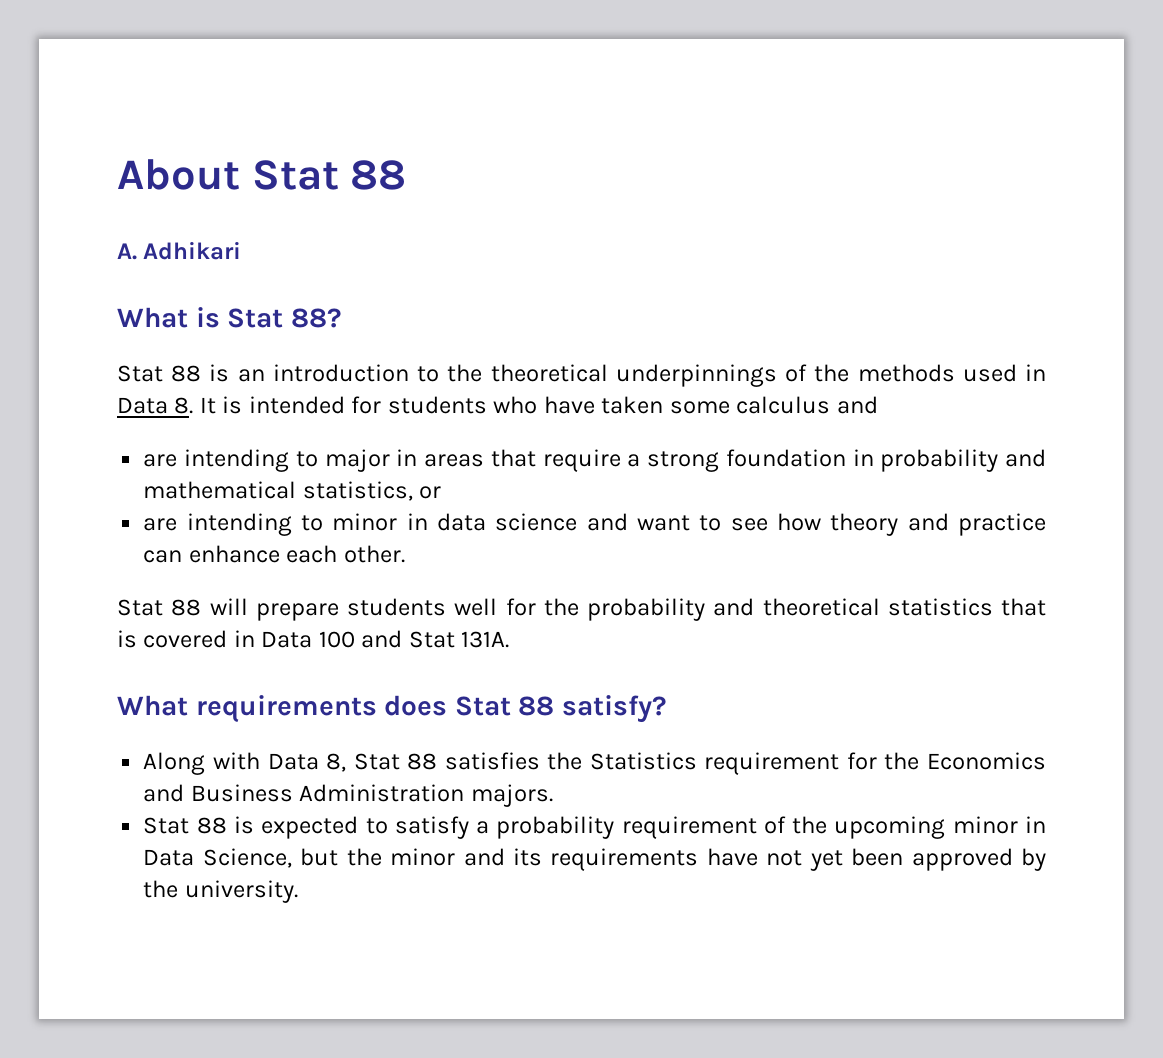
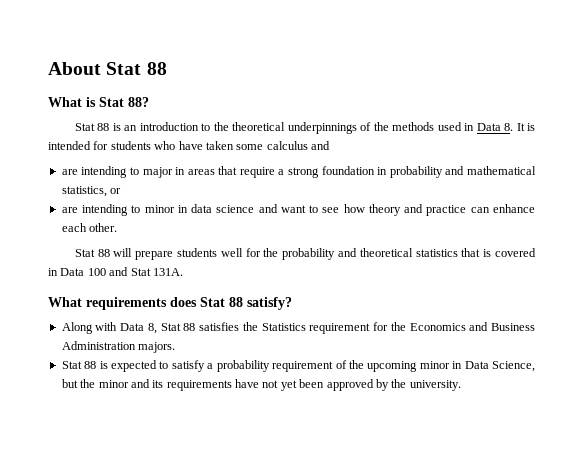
[117,241,242,260] // A. Adhikari -> (167, 68) none

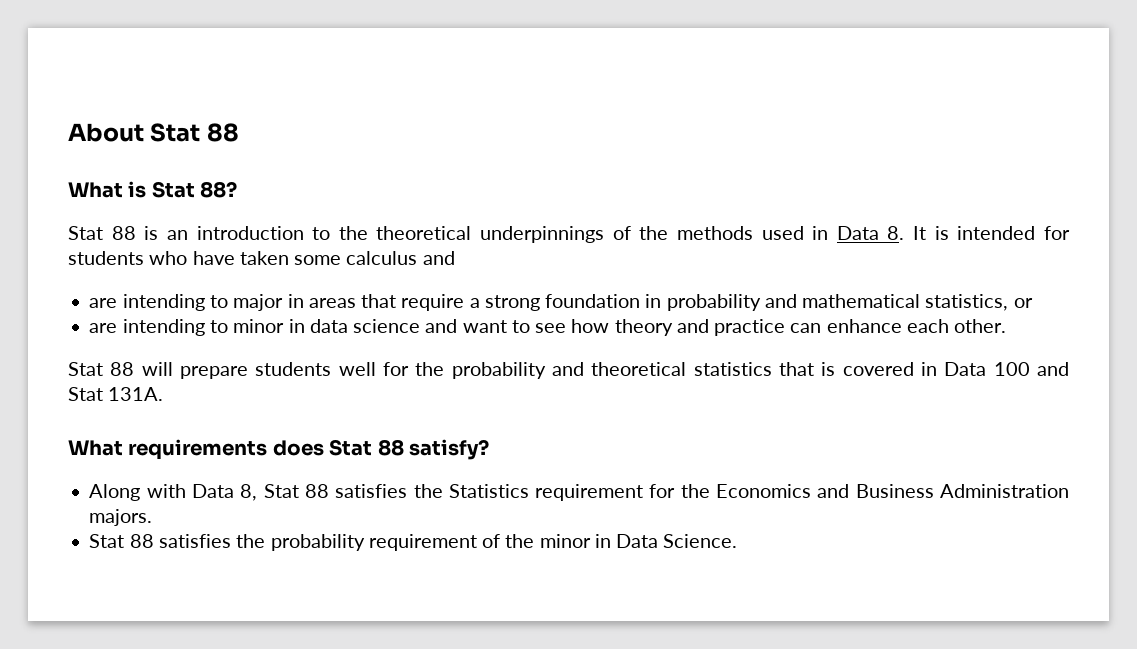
[99,360,214,372] is expected to satisfy a -> [158,534,266,548] satisfies the
[367,361,418,372] upcoming -> (535, 541) none
[492,361,536,372] [61,379,461,391] Science, but the minor and its requirements have not yet been approved by the university. -> [663,534,738,548] Science.

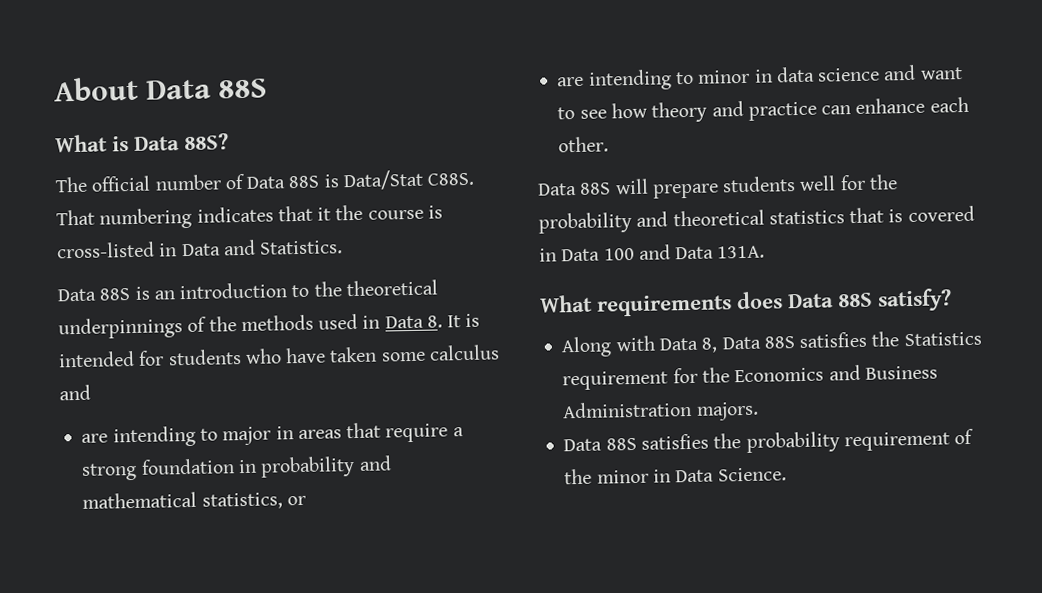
[150,123,239,142] Stat 88 -> [146,78,268,100] Data 88S
[151,181,238,198] [68,226,136,240] Stat 88? // Stat 88 -> [134,133,229,151] [55,169,475,193] [56,204,443,230] [56,239,344,259] [57,288,132,302] Data 88S? // The official number of Data 88S is Data/Stat C88S. That numbering indicates that it the course is cross-listed in Data and Statistics. // Data 88S
[68,362,135,376] Stat 88 -> [537,182,612,196] Data 88S
[68,387,103,401] Stat -> [675,246,715,260] Data
[329,439,404,456] Stat 88 -> [788,292,873,309] Data 88S
[263,484,329,498] Stat 88 -> [721,336,795,350] Data 88S
[89,534,154,548] Stat 88 -> [563,437,637,452] Data 88S

